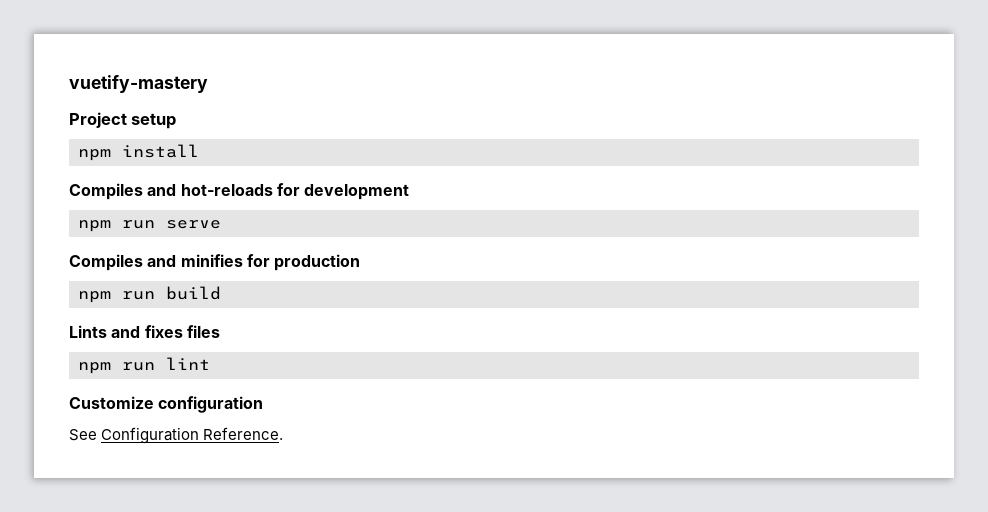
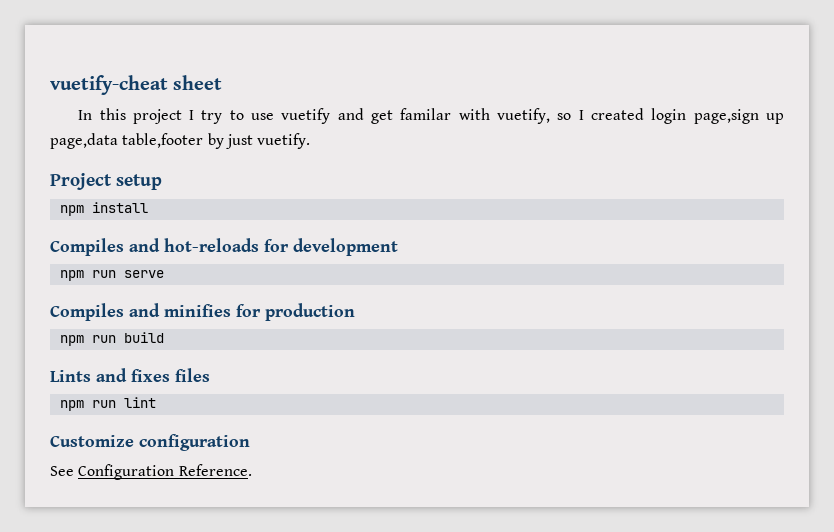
[69,75,208,93] vuetify-mastery -> [50,75,223,95] [78,108,785,124] [50,133,311,149] vuetify-cheat sheet // In this project I try to use vuetify and get familar with vuetify, so I created login page,sign up page,data table,footer by just vuetify.

